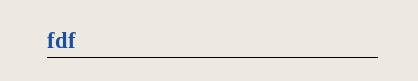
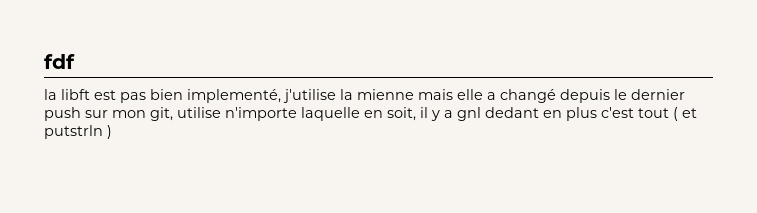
(76, 40) none -> [44,89,685,103] [44,107,697,121] [44,125,112,139] // la libft est pas bien implementé, j'utilise la mienne mais elle a changé depuis le dernier push sur mon git, utilise n'importe laquelle en soit, il y a gnl dedant en plus c'est tout ( et putstrln )

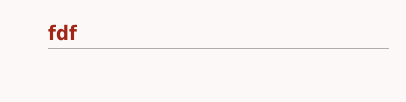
[44,89,685,103] [44,107,697,121] [44,125,112,139] // la libft est pas bien implementé, j'utilise la mienne mais elle a changé depuis le dernier push sur mon git, utilise n'importe laquelle en soit, il y a gnl dedant en plus c'est tout ( et putstrln ) -> (77, 32) none

